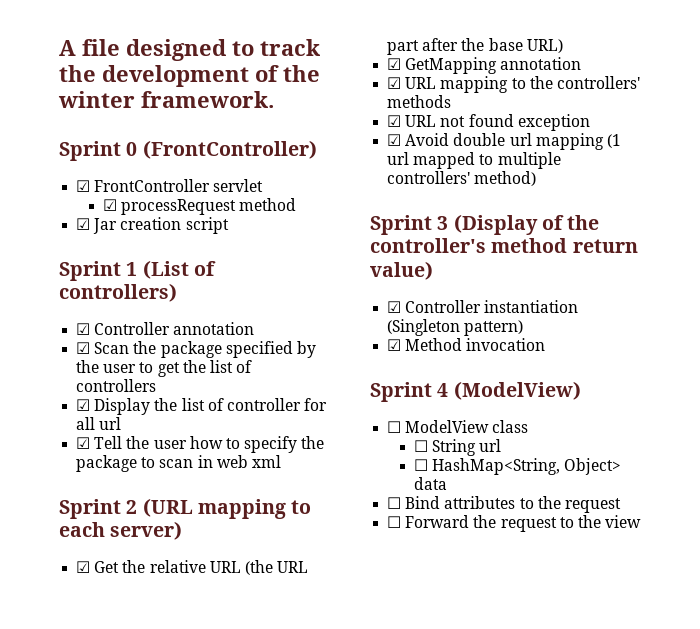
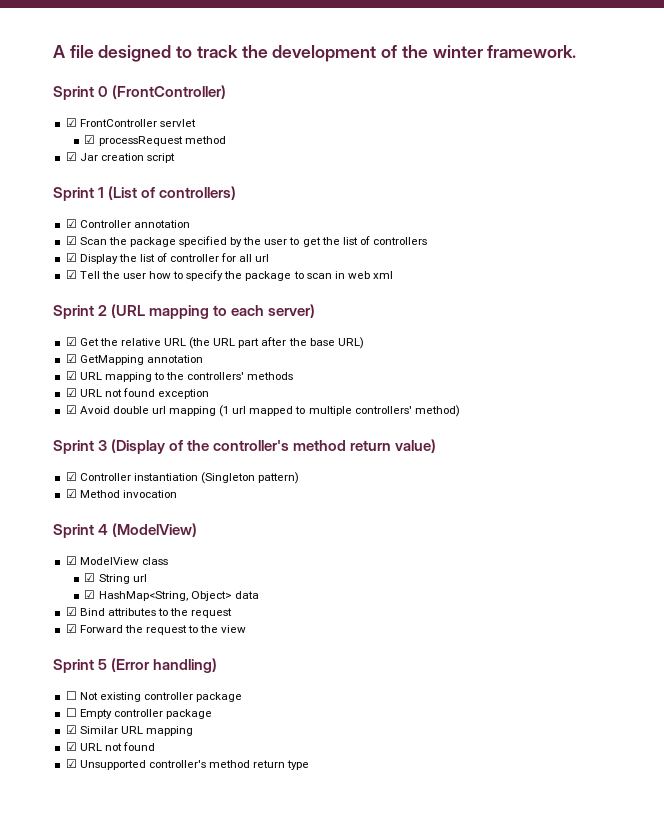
[387,421,402,433] ☐ -> [65,556,77,565] ☑
[413,440,428,452] ☐ -> [84,573,96,582] ☑
[413,459,428,471] ☐ -> [84,590,96,599] ☑
[387,497,402,509] ☐ -> [65,607,77,616] ☑
[387,516,402,528] ☐ -> [65,624,77,633] ☑
(642, 521) none -> [53,658,218,673] [65,691,243,702] [65,708,212,719] [65,725,193,736] [65,742,155,751] [65,759,310,770] // Sprint 5 (Error handling) // ☐ Not existing controller package // ☐ Empty controller package // ☑ Similar URL mapping // ☑ URL not found // ☑ Unsupported controller's method return type

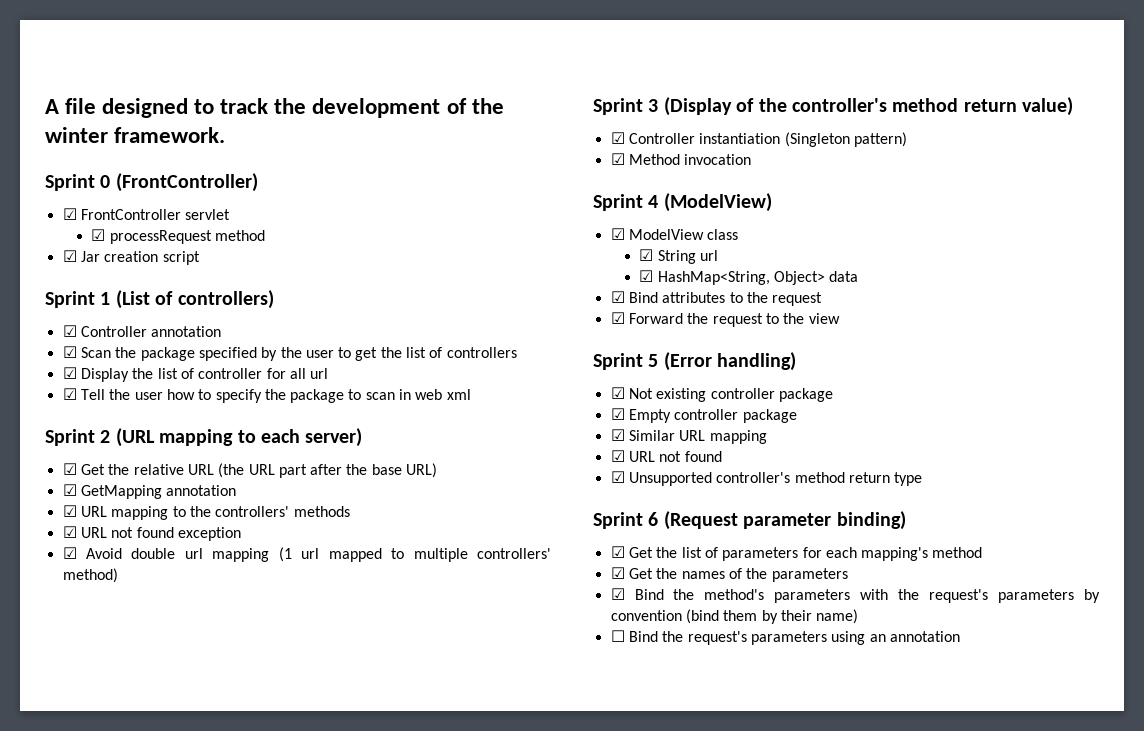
[65,691,77,700] ☐ -> [610,387,625,399] ☑
[65,708,77,717] ☐ -> [610,408,625,420] ☑
(310, 765) none -> [593,511,906,530] [610,546,983,561] [610,567,848,582] [610,588,1100,603] [610,609,859,624] [610,630,960,645] // Sprint 6 (Request parameter binding) // ☑ Get the list of parameters for each mapping's method // ☑ Get the names of the parameters // ☑ Bind the method's parameters with the request's parameters by convention (bind them by their name) // ☐ Bind the request's parameters using an annotation

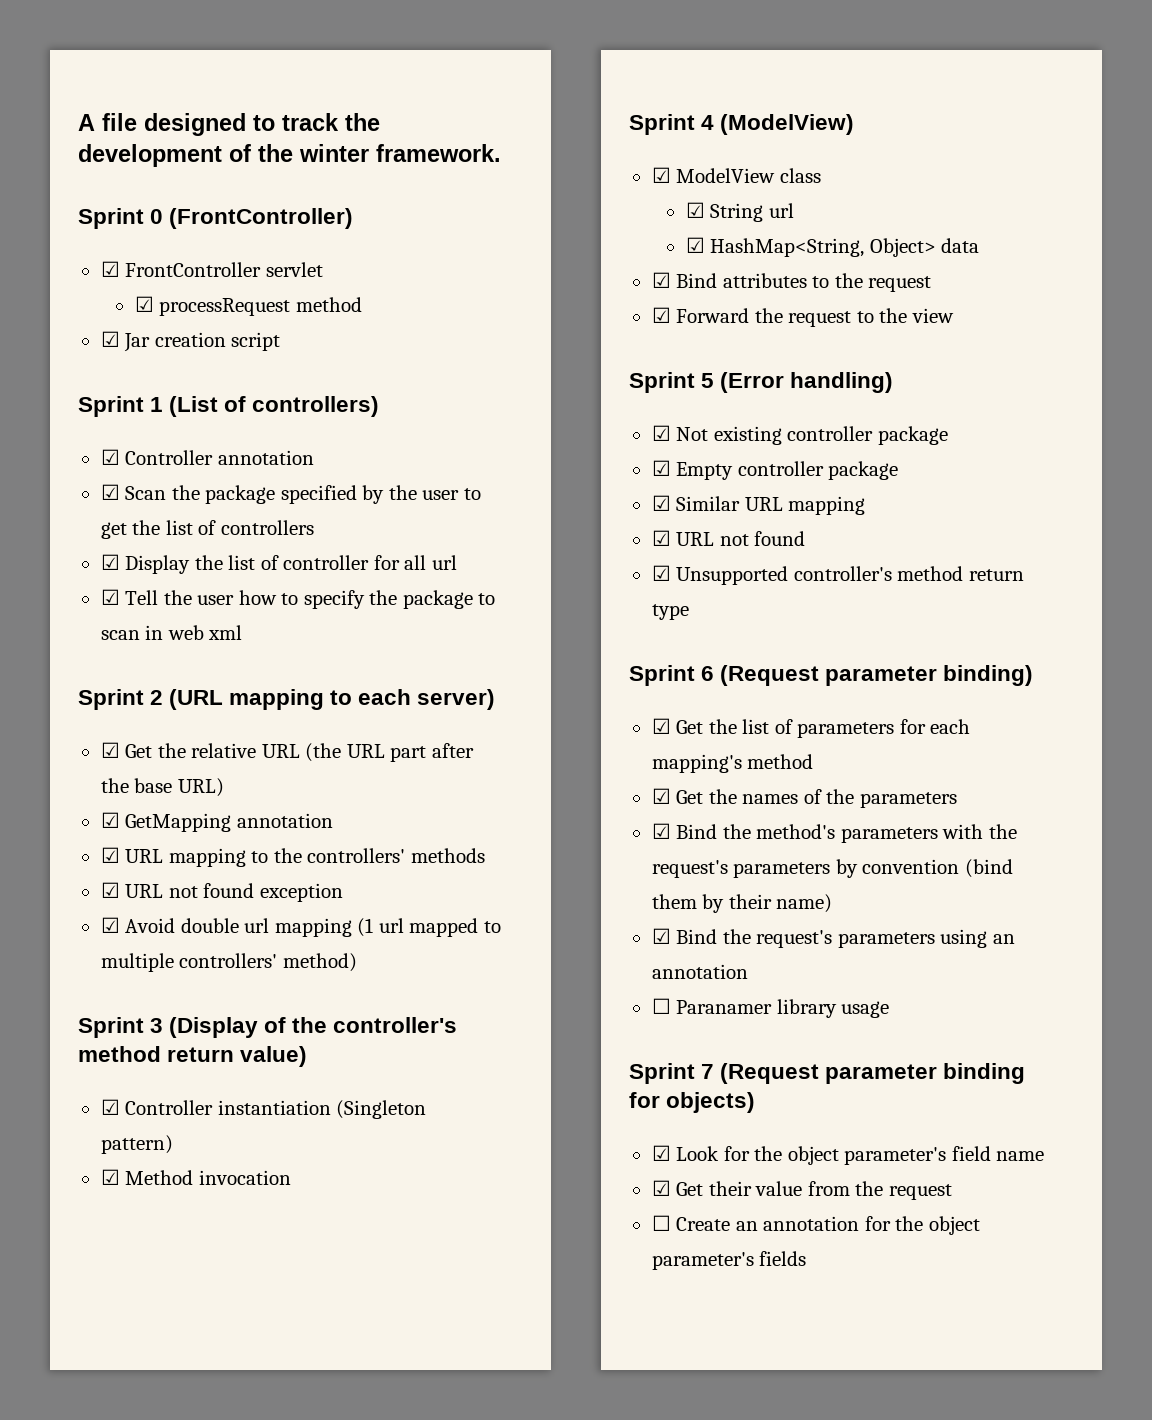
[610,630,625,642] ☐ -> [651,928,671,944] ☑
(960, 636) none -> [651,998,890,1018] [629,1063,1026,1084] [629,1092,756,1113] [651,1145,1045,1165] [651,1180,952,1200] [651,1215,980,1235] [651,1251,807,1270] // ☐ Paranamer library usage // Sprint 7 (Request parameter binding for objects) // ☑ Look for the object parameter's field name // ☑ Get their value from the request // ☐ Create an annotation for the object parameter's fields

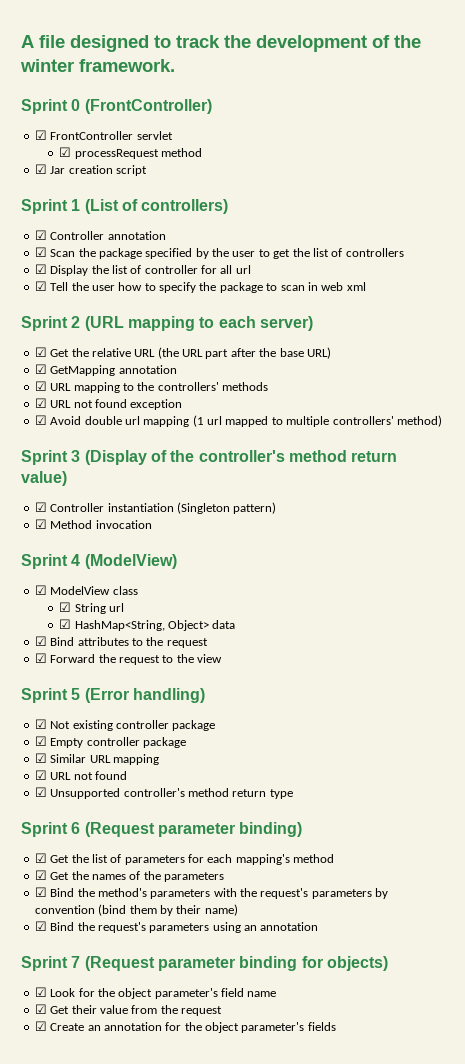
[651,998,890,1018] // ☐ Paranamer library usage -> (319, 926) none
[651,1215,671,1231] ☐ -> [34,1021,47,1031] ☑

